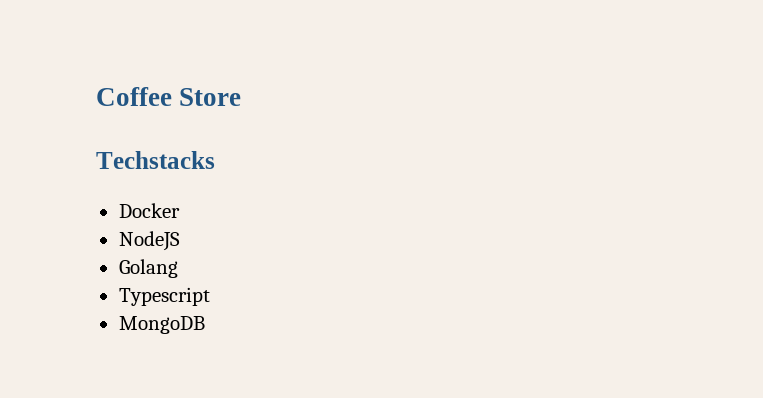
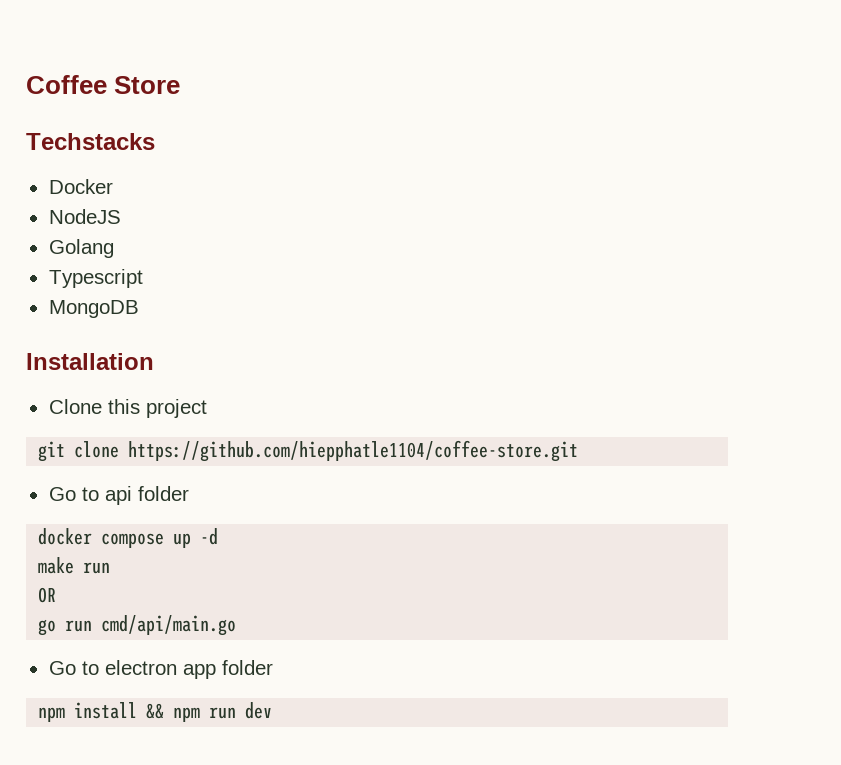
(205, 325) none -> [26,353,154,370] [48,399,207,418] [38,440,579,462] [48,486,189,505] [38,528,219,548] [38,557,111,574] [38,587,57,603] [38,615,237,636] [48,660,273,679] [38,702,273,722] // Installation // Clone this project // git clone https://github.com/hiepphatle1104/coffee-store.git // Go to api folder // docker compose up -d // make run // OR // go run cmd/api/main.go // Go to electron app folder // npm install && npm run dev

